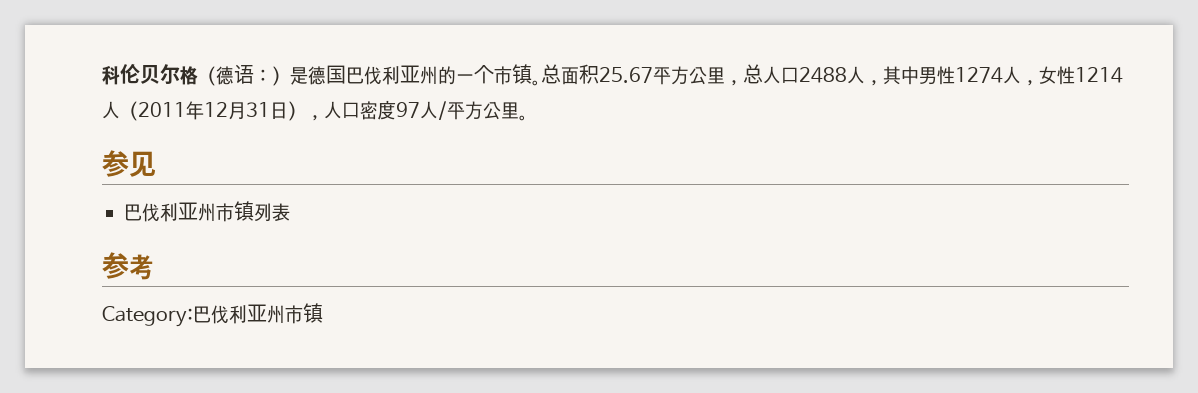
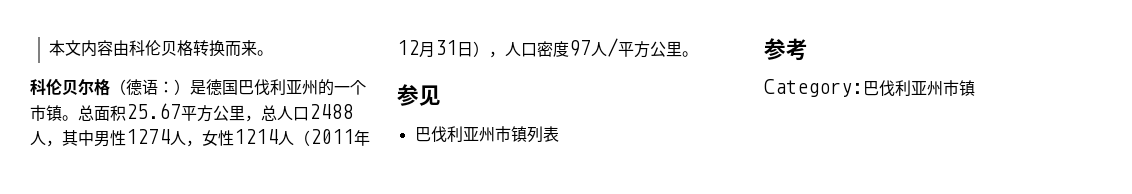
(102, 75) none -> [49,40,274,57] 本文内容由科伦贝格转换而来。 //

